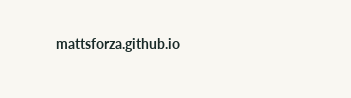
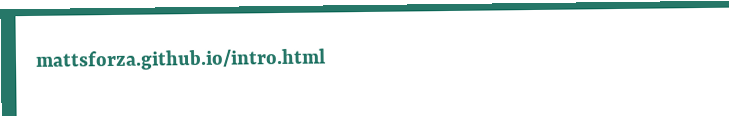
[56,38,180,52] mattsforza.github.io -> [35,48,326,71] mattsforza.github.io/intro.html

